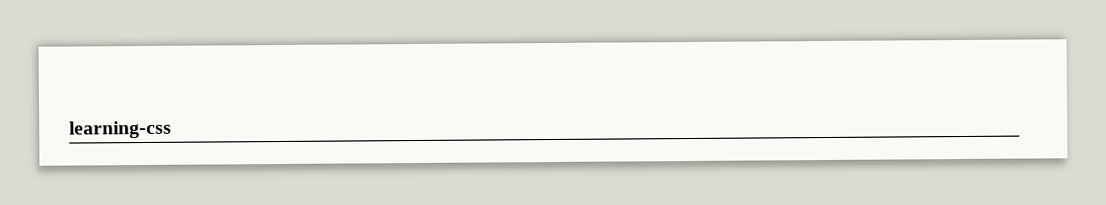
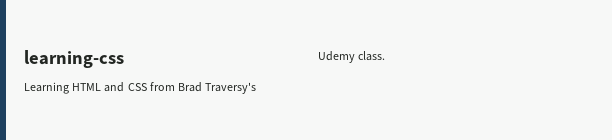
(172, 129) none -> [24,82,257,94] [318,51,386,63] // Learning HTML and CSS from Brad Traversy's Udemy class.

